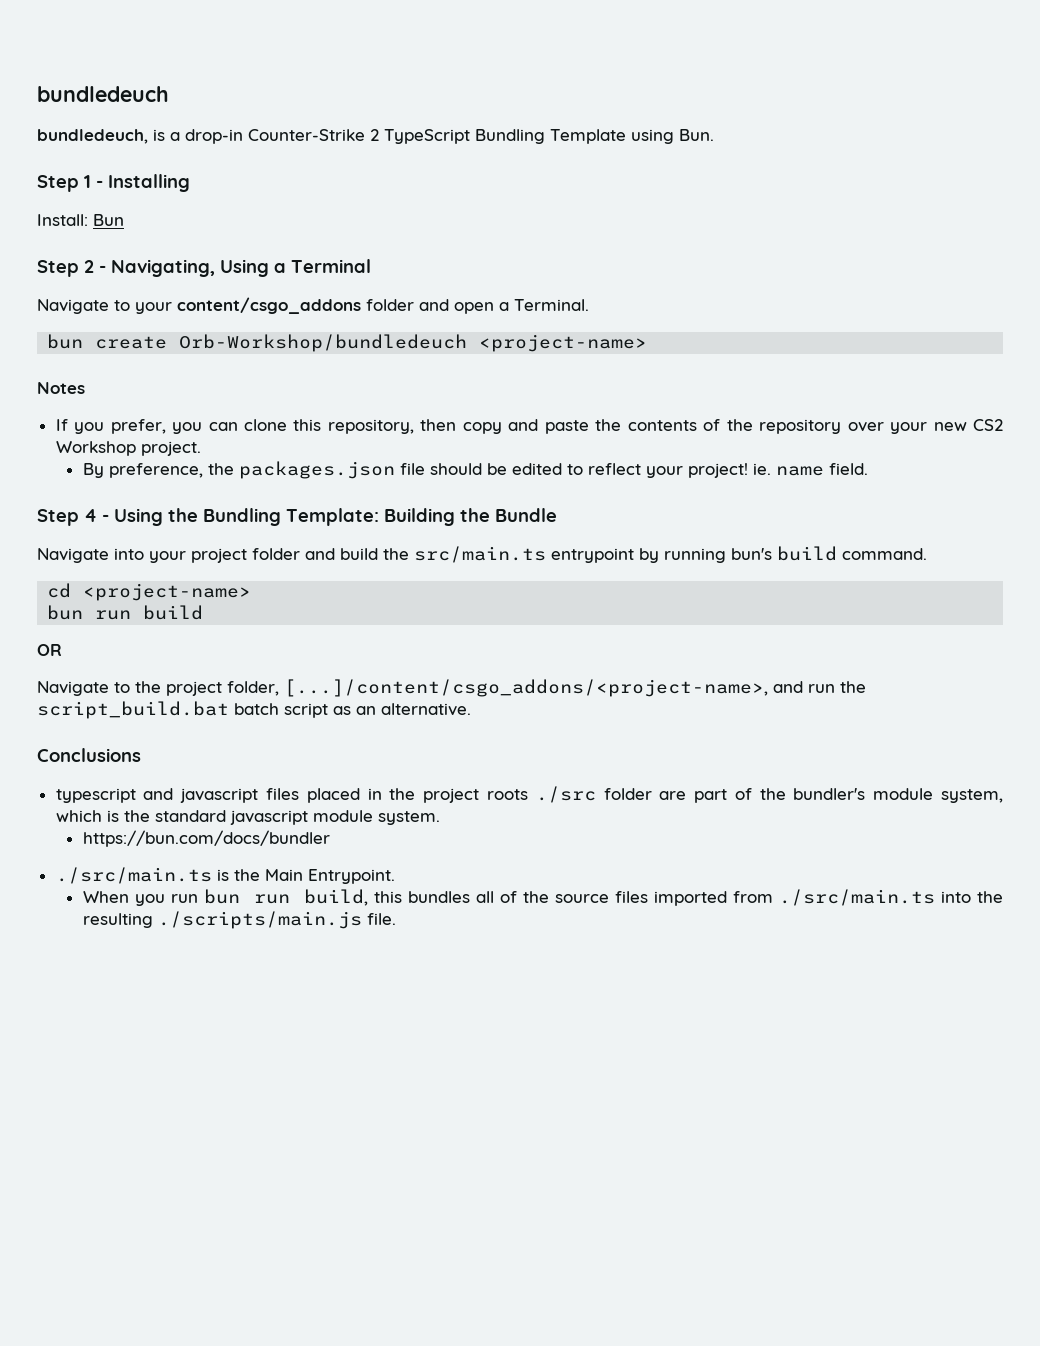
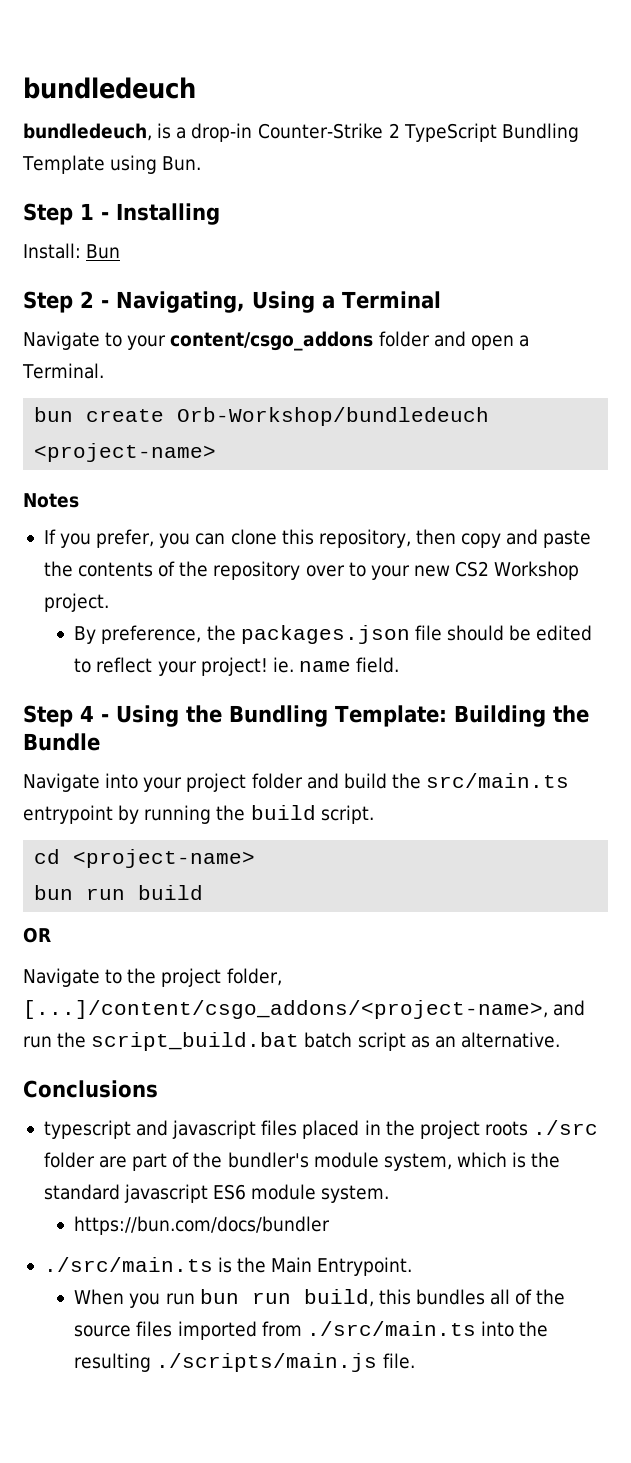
(884, 427) none -> [348,562,366,577] to
[731,546,927,561] bun's build command. -> [216,805,374,824] the build script.
(308, 817) none -> [213,1184,247,1200] ES6

